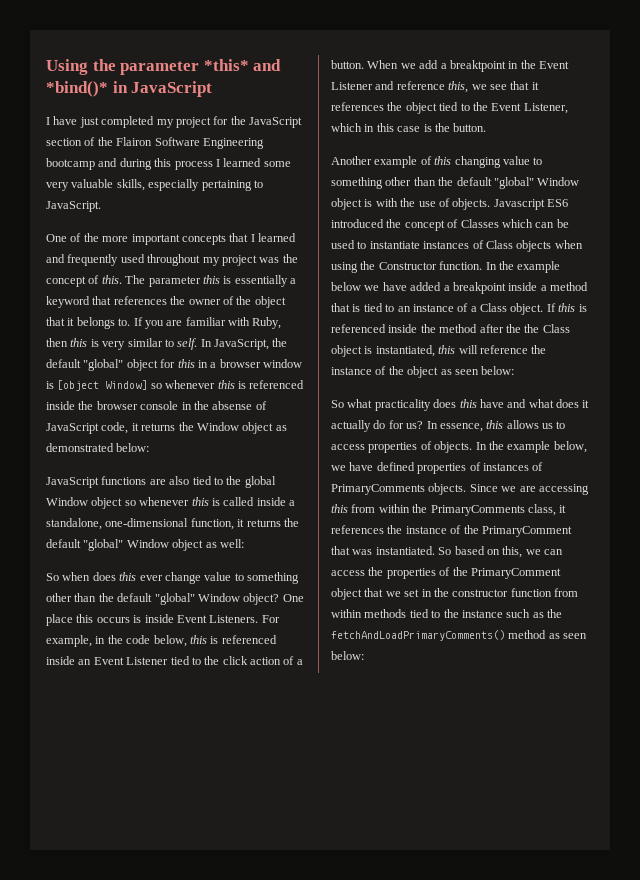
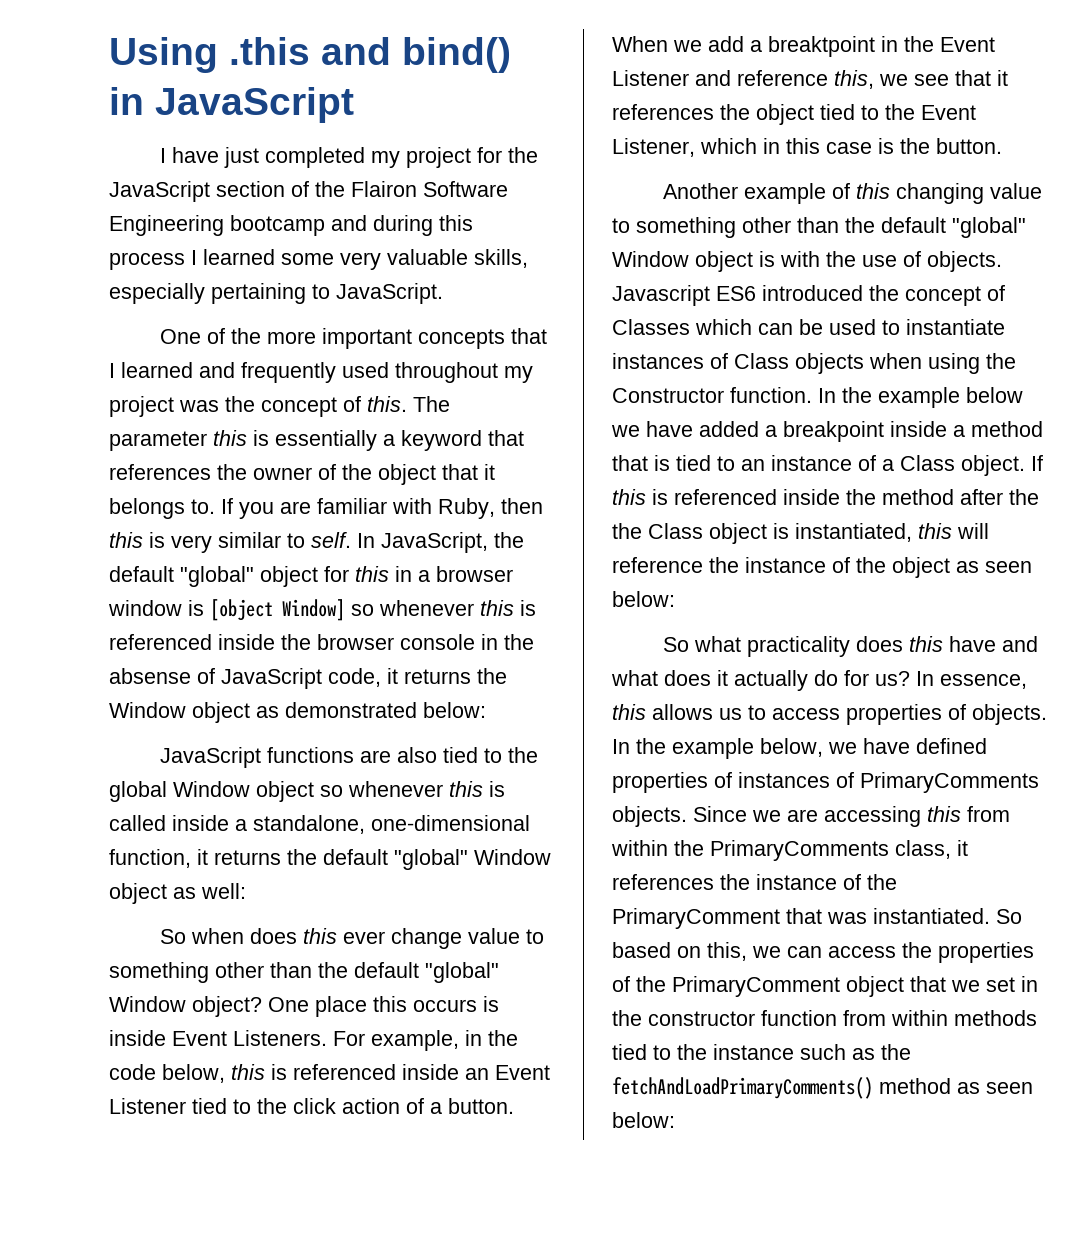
[92,59,282,75] [46,81,108,97] the parameter *this* and *bind()* -> [229,37,511,73] .this and bind()

